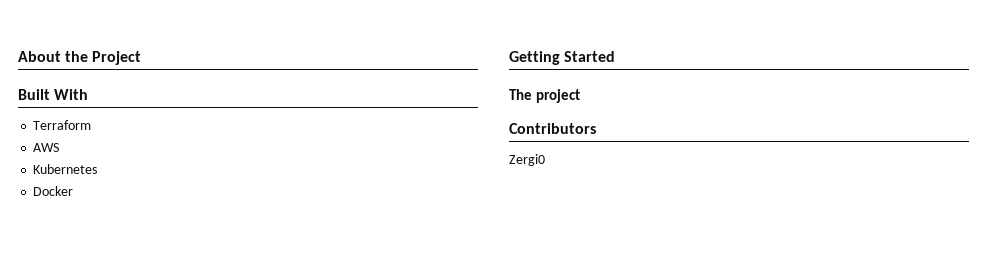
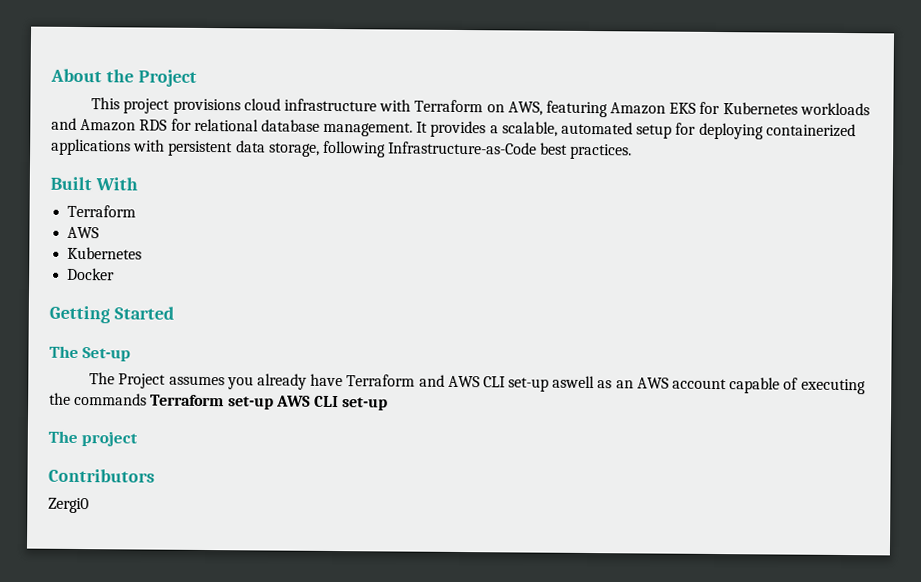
(142, 58) none -> [91,97,870,118] [51,117,856,140] [51,138,633,160] // This project provisions cloud infrastructure with Terraform on AWS, featuring Amazon EKS for Kubernetes workloads and Amazon RDS for relational database management. It provides a scalable, automated setup for deploying containerized applications with persistent data storage, following Infrastructure-as-Code best practices.
(616, 56) none -> [49,345,132,362] [89,372,866,395] [49,392,389,411] // The Set-up // The Project assumes you already have Terraform and AWS CLI set-up aswell as an AWS account capable of executing the commands Terraform set-up AWS CLI set-up

